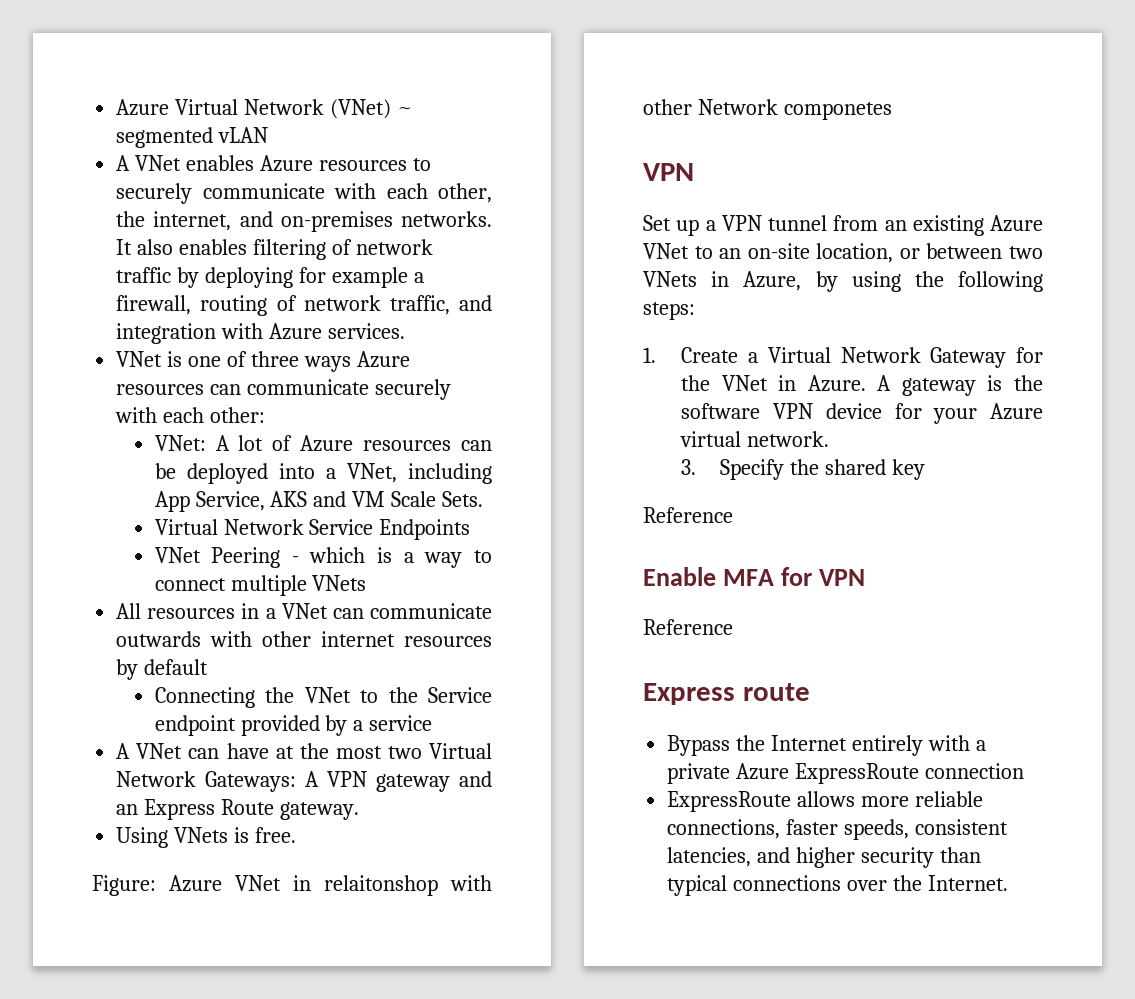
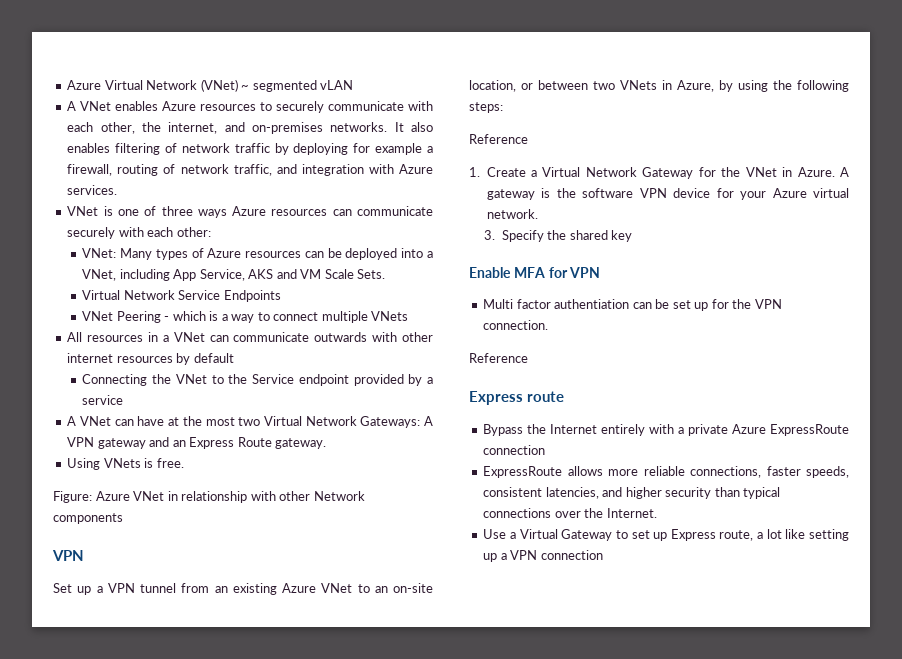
[215,435,264,451] A lot -> [120,248,188,260] Many types
[324,875,438,896] relaitonshop -> [181,491,248,503] relationship
[783,102,892,120] componetes -> [53,513,123,524] components
(695, 311) none -> [469,134,528,144] // Reference
[643,507,733,523] // Reference -> (633, 236) none
(866, 577) none -> [483,299,782,311] [483,320,549,330] // Multi factor authentiation can be set up for the VPN connection.
(1008, 883) none -> [483,529,849,541] [483,550,603,562] // Use a Virtual Gateway to set up Express route, a lot like setting up a VPN connection

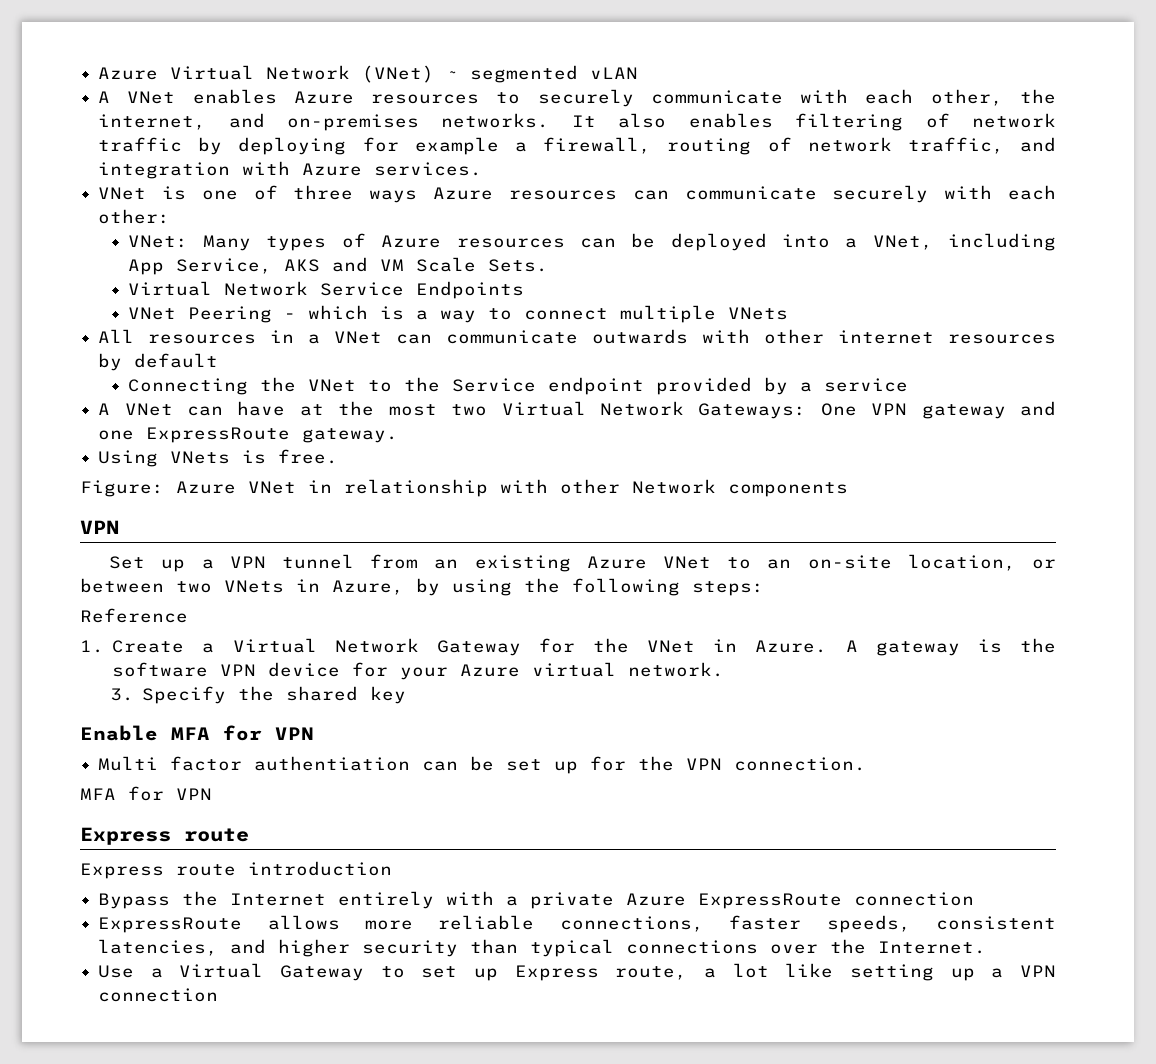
[423,416,433,426] A -> [820,403,857,416] One
[172,437,272,449] an Express Route -> [98,427,291,443] one ExpressRoute
[469,353,528,363] [469,391,565,405] Reference // Express route -> [80,786,212,801] [80,827,249,845] [80,861,392,879] MFA for VPN // Express route // Express route introduction

